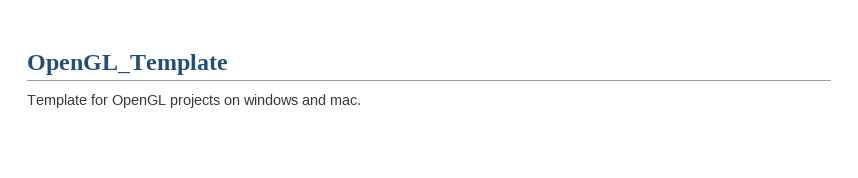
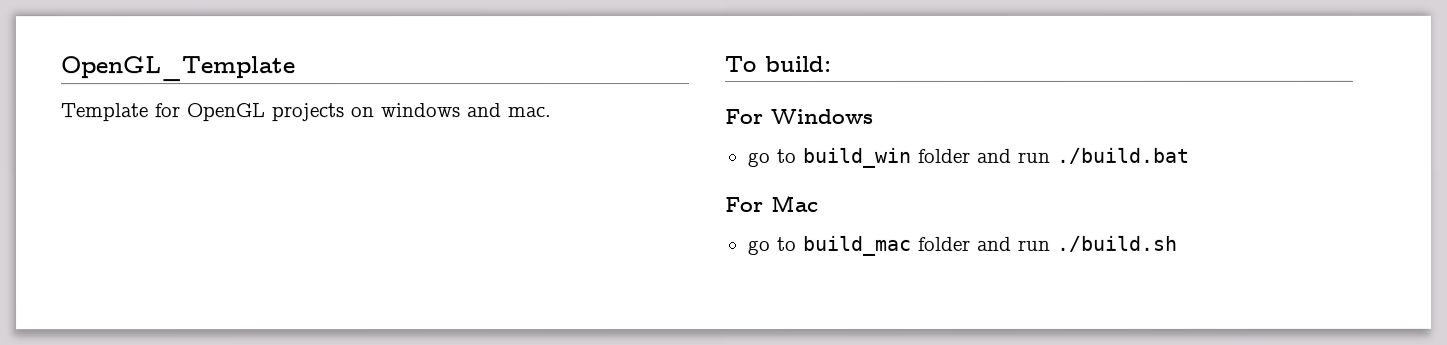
(361, 101) none -> [724,55,831,72] [724,108,873,124] [746,147,1189,168] [725,194,819,212] [747,235,1178,256] // To build: // For Windows // go to build_win folder and run ./build.bat // For Mac // go to build_mac folder and run ./build.sh

